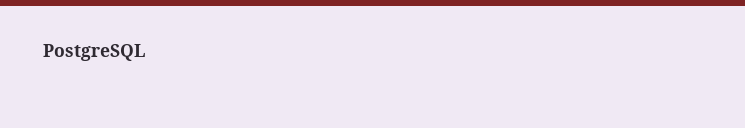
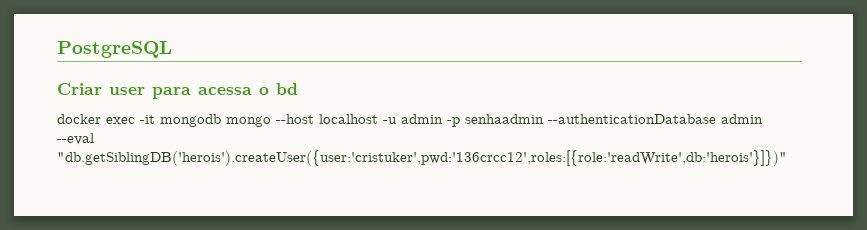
(145, 52) none -> [57,83,298,99] [57,114,763,127] [57,133,94,145] [57,150,787,166] // Criar user para acessa o bd // docker exec -it mongodb mongo --host localhost -u admin -p senhaadmin --authenticationDatabase admin --eval "db.getSiblingDB('herois').createUser({user:'cristuker',pwd:'136crcc12',roles:[{role:'readWrite',db:'herois'}]})"

